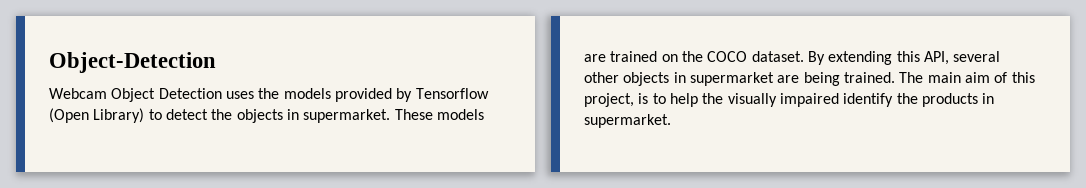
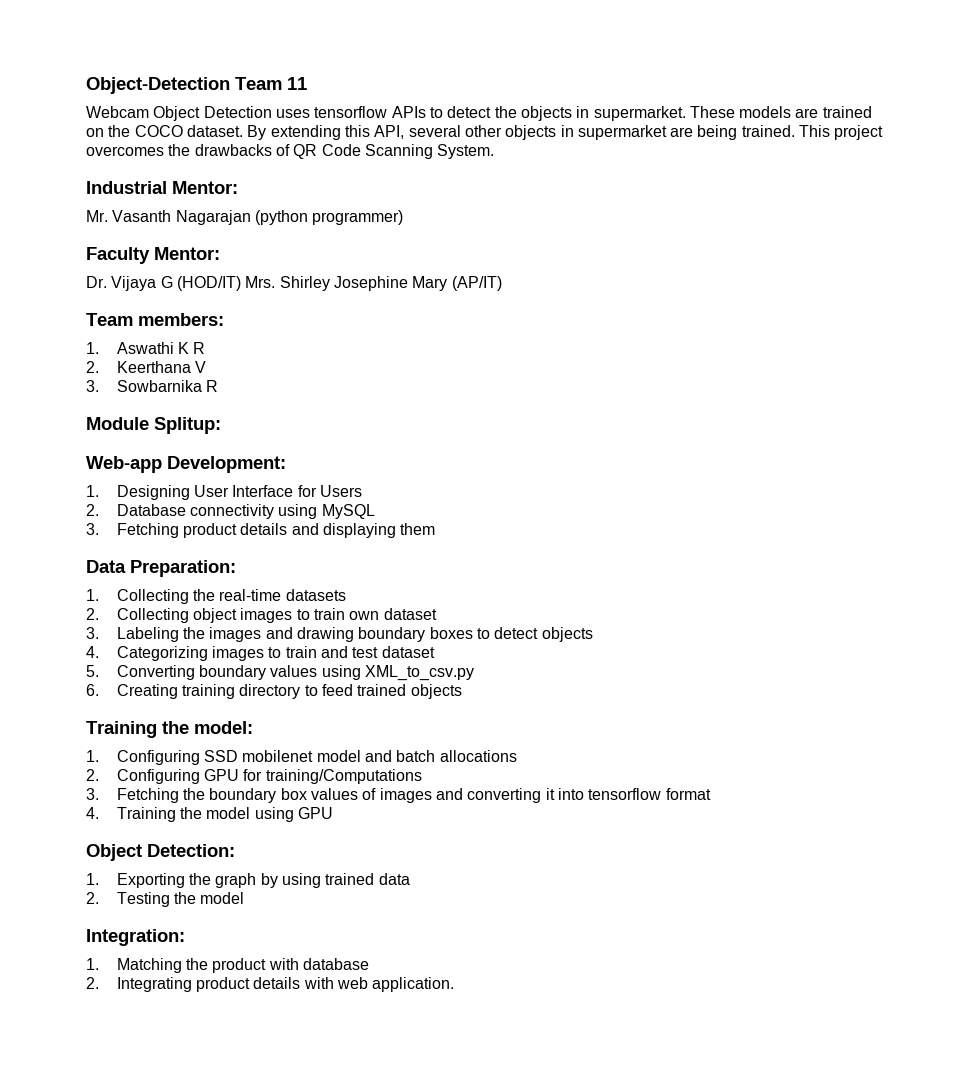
(216, 62) none -> [235,77,307,90] Team 11
[258,88,489,102] [49,108,145,123] the models provided by Tensorflow (Open Library) -> [314,106,426,118] tensorflow APIs
[899,72,1035,83] [584,93,995,107] [584,114,671,128] The main aim of this project, is to help the visually impaired identify the products in supermarket. -> [799,125,884,140] [86,144,495,159] [86,181,238,194] [86,210,404,225] [86,247,220,264] [86,276,502,291] [86,313,224,326] [86,342,206,354] [86,361,207,373] [86,380,219,392] [86,417,221,434] [86,456,286,473] [86,485,363,500] [86,504,375,519] [86,523,436,538] [86,560,236,577] [86,589,346,604] [86,608,437,623] [86,627,593,642] [86,646,435,661] [86,665,475,681] [86,684,462,699] [86,721,253,738] [86,750,517,765] [86,769,422,784] [86,788,711,803] [86,807,334,822] [86,844,235,861] [86,873,410,888] [86,892,245,907] [86,929,185,946] [86,958,370,973] [86,977,455,992] This project overcomes the drawbacks of QR Code Scanning System. // Industrial Mentor: // Mr. Vasanth Nagarajan (python programmer) // Faculty Mentor: // Dr. Vijaya G (HOD/IT) Mrs. Shirley Josephine Mary (AP/IT) // Team members: // 1. Aswathi K R // 2. Keerthana V // 3. Sowbarnika R // Module Splitup: // Web-app Development: // 1. Designing User Interface for Users // 2. Database connectivity using MySQL // 3. Fetching product details and displaying them // Data Preparation: // 1. Collecting the real-time datasets // 2. Collecting object images to train own dataset // 3. Labeling the images and drawing boundary boxes to detect objects // 4. Categorizing images to train and test dataset // 5. Converting boundary values using XML_to_csv.py // 6. Creating training directory to feed trained objects // Training the model: // 1. Configuring SSD mobilenet model and batch allocations // 2. Configuring GPU for training/Computations // 3. Fetching the boundary box values of images and converting it into tensorflow format // 4. Training the model using GPU // Object Detection: // 1. Exporting the graph by using trained data // 2. Testing the model // Integration: // 1. Matching the product with database // 2. Integrating product details with web application.

